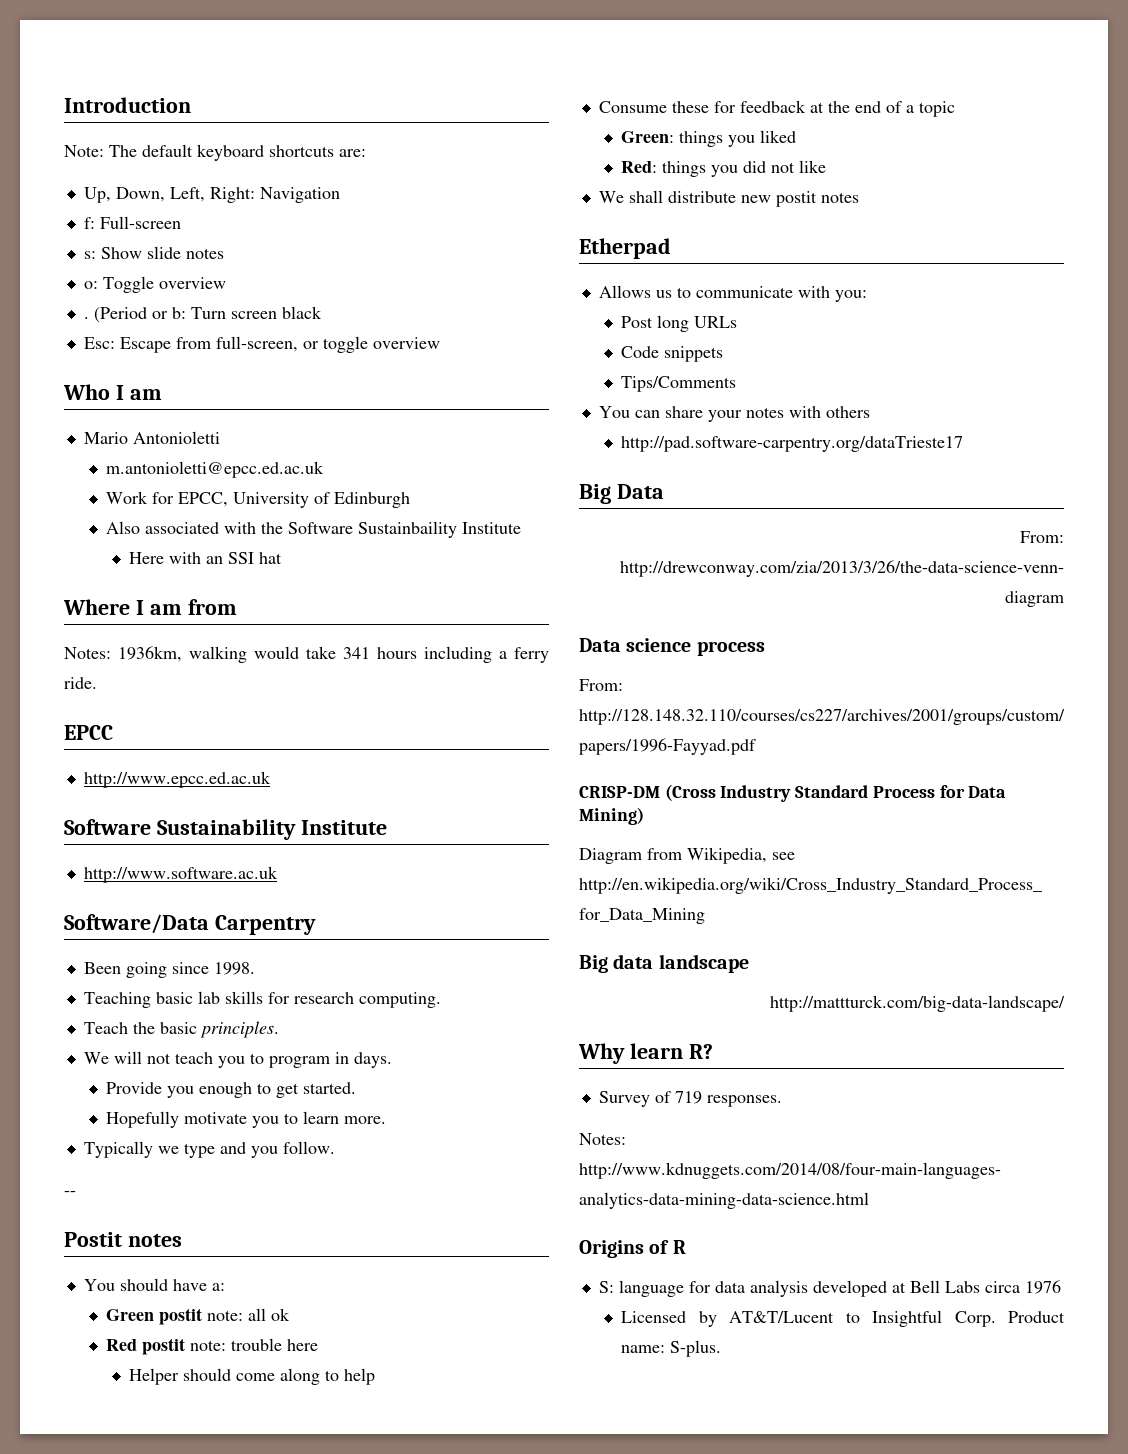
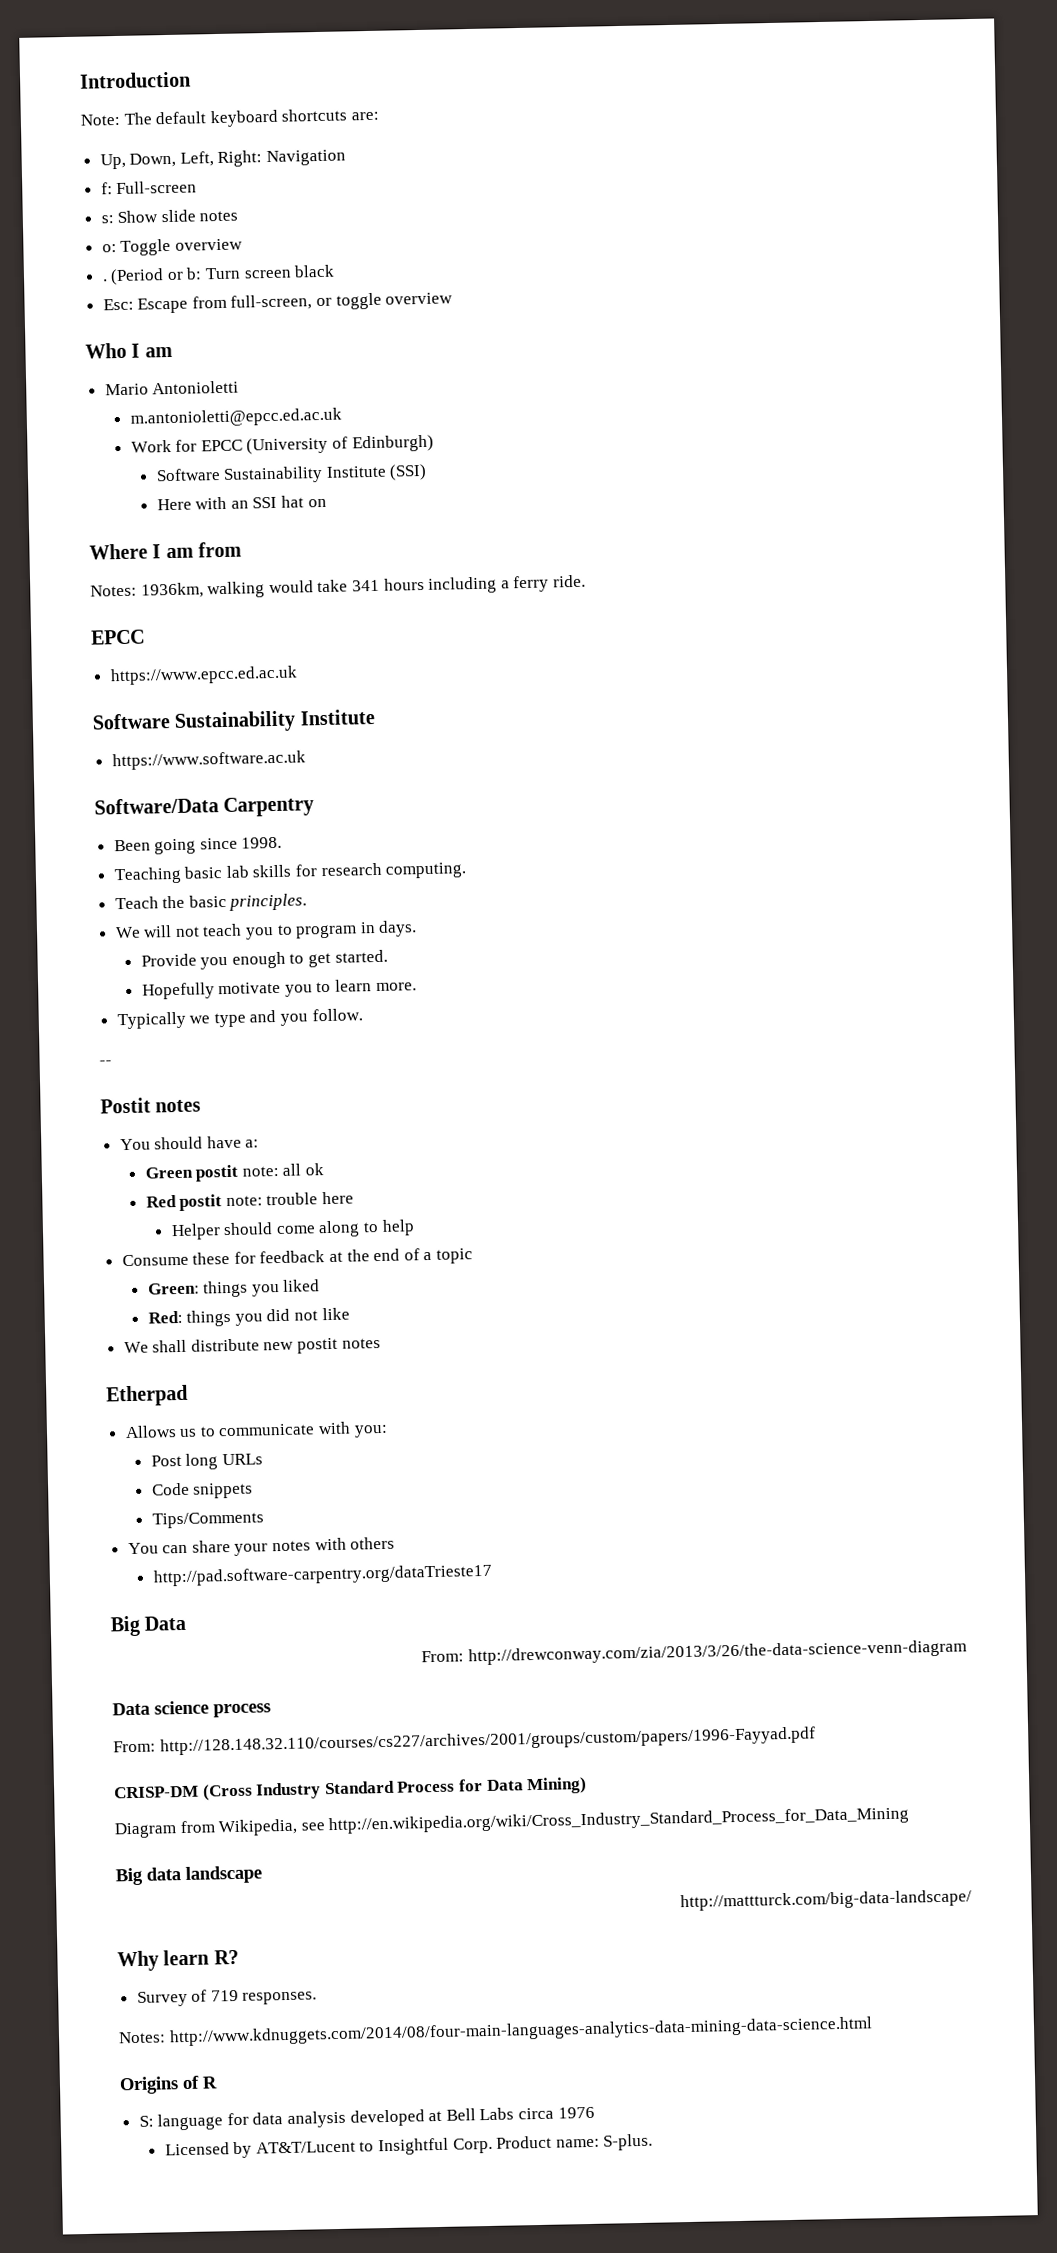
[178,492,411,508] [106,521,522,538] EPCC, University of Edinburgh // Also associated with the Software Sustainbaility Institute -> [200,434,434,455] [155,463,428,484] EPCC (University of Edinburgh) // Software Sustainability Institute (SSI)
(282, 558) none -> [307,498,327,508] on
[83,771,271,788] http://www.epcc.ed.ac.uk -> [109,665,298,686] https://www.epcc.ed.ac.uk
[83,866,278,883] http://www.software.ac.uk -> [111,750,306,771] https://www.software.ac.uk

